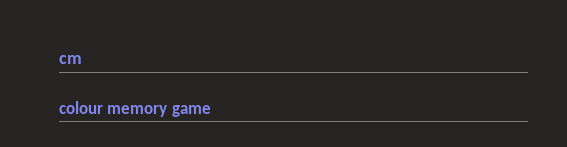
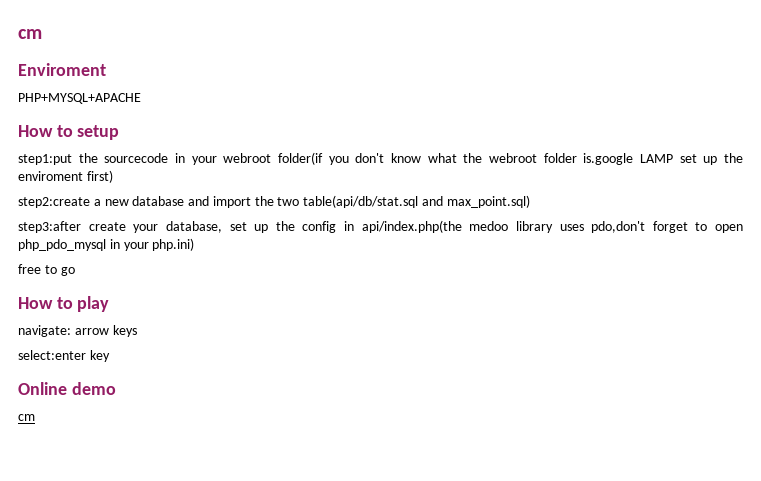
[59,101,211,117] colour memory game -> [18,63,106,76] [18,93,141,104] [18,125,120,140] [18,152,743,165] [18,170,113,183] [18,195,530,208] [18,220,743,233] [18,238,195,251] [18,264,75,276] [18,296,110,312] [18,325,137,337] [18,350,110,362] [18,382,116,395] [18,414,35,421] Enviroment // PHP+MYSQL+APACHE // How to setup // step1:put the sourcecode in your webroot folder(if you don't know what the webroot folder is.google LAMP set up the enviroment first) // step2:create a new database and import the two table(api/db/stat.sql and max_point.sql) // step3:after create your database, set up the config in api/index.php(the medoo library uses pdo,don't forget to open php_pdo_mysql in your php.ini) // free to go // How to play // navigate: arrow keys // select:enter key // Online demo // cm

